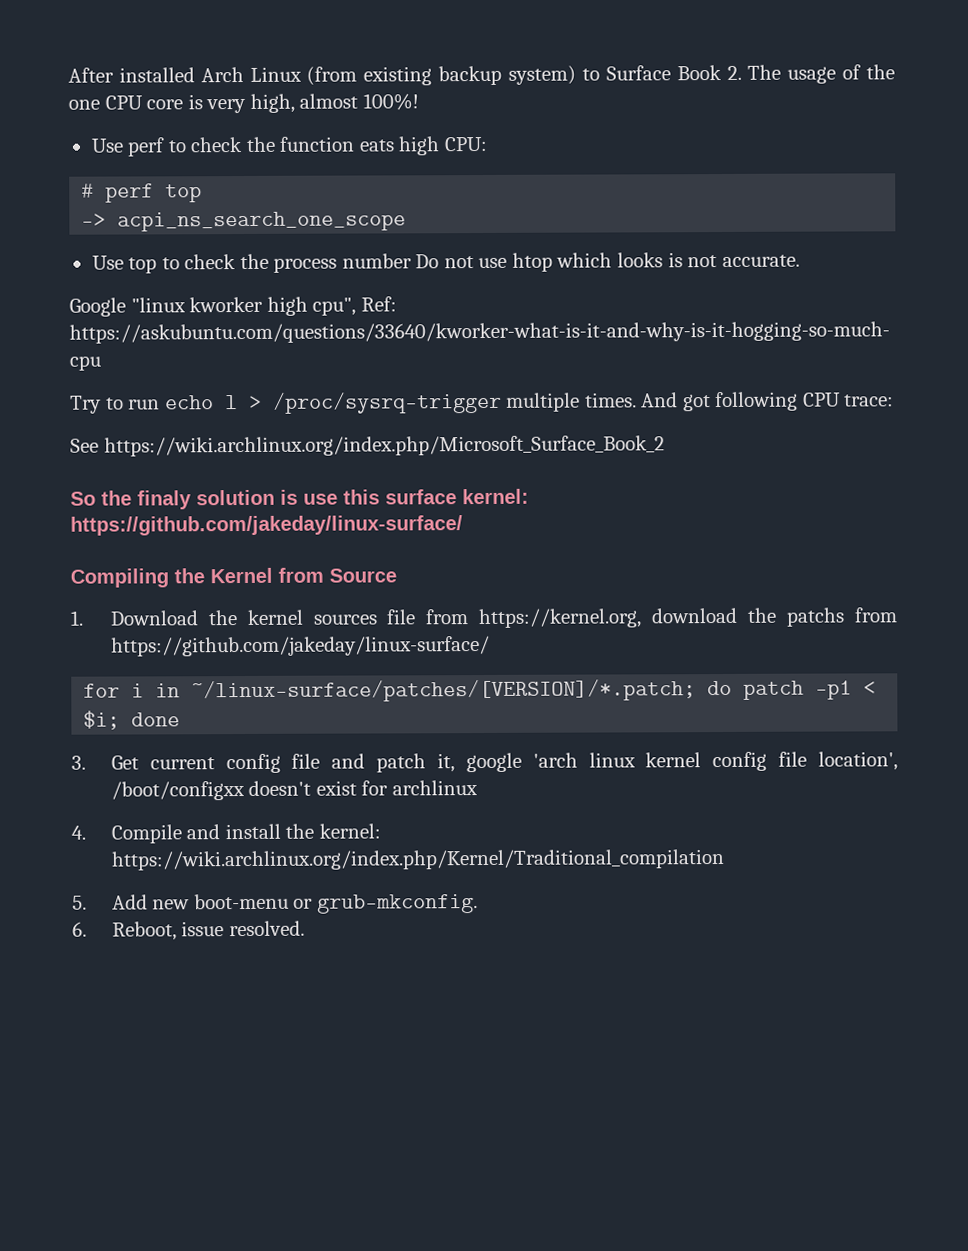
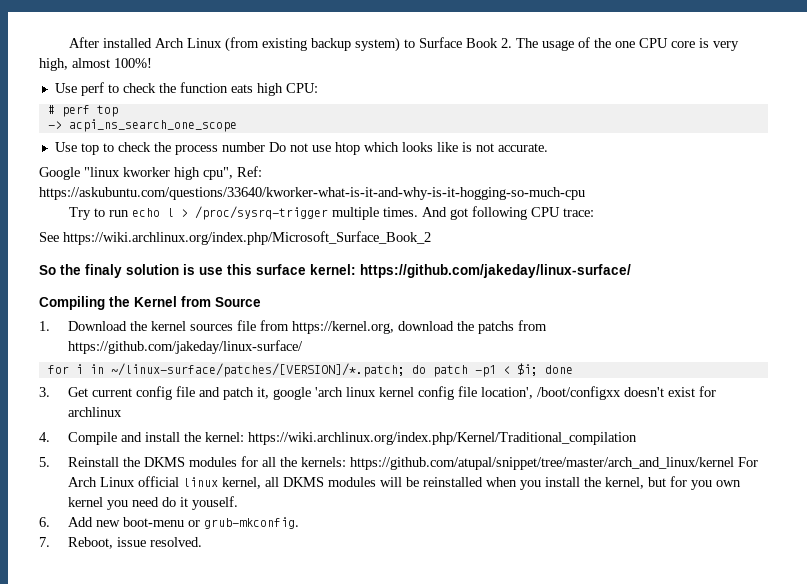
(663, 260) none -> [436,142,458,152] like
(87, 902) none -> [67,456,758,470] [67,476,741,490] [67,496,238,510] [39,517,50,527] Reinstall the DKMS modules for all the kernels: https://github.com/atupal/snippet/tree/master/arch_and_linux/kernel For Arch Linux official linux kernel, all DKMS modules will be reinstalled when you install the kernel, but for you own kernel you need do it youself. // 6.
[72,921,87,937] 6. -> [39,537,50,547] 7.

